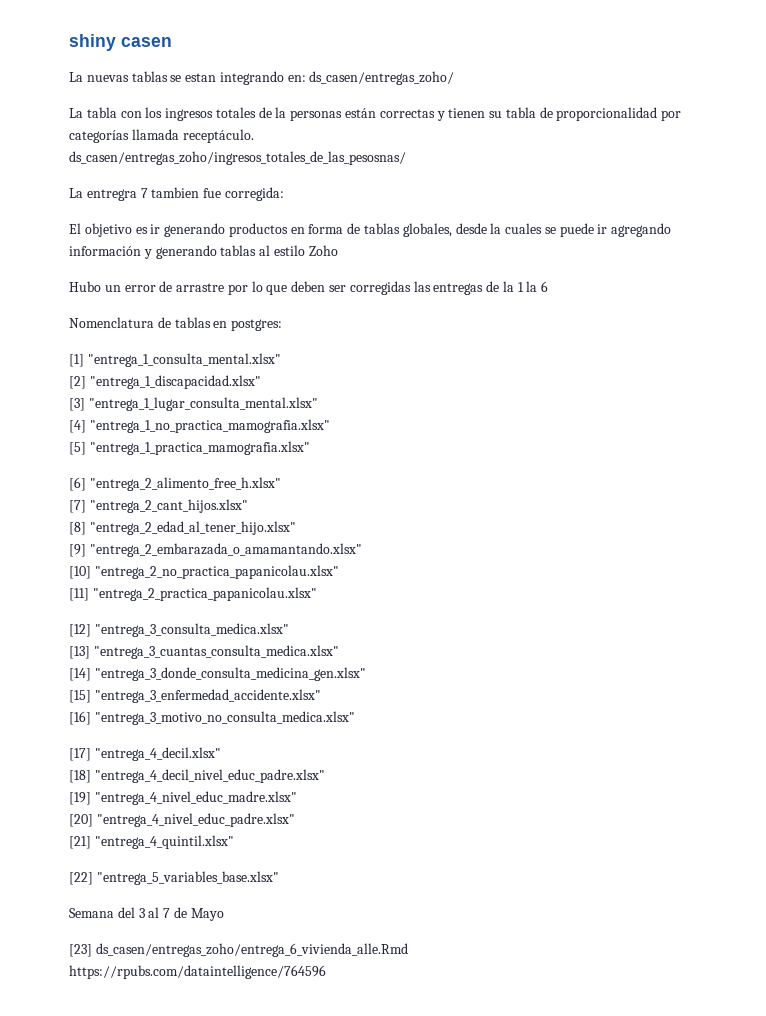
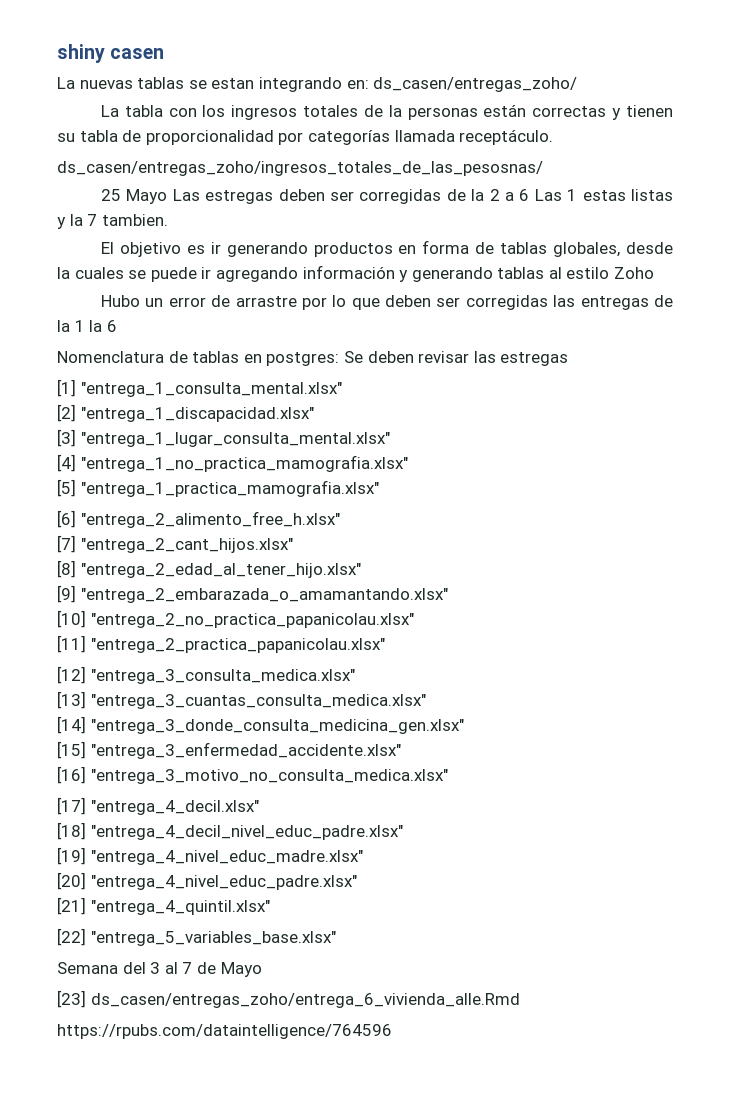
[69,187,284,201] La entregra 7 tambien fue corregida: -> [100,189,673,204] [57,214,168,229] 25 Mayo Las estregas deben ser corregidas de la 2 a 6 Las 1 estas listas y la 7 tambien.
(283, 325) none -> [343,351,569,366] Se deben revisar las estregas

